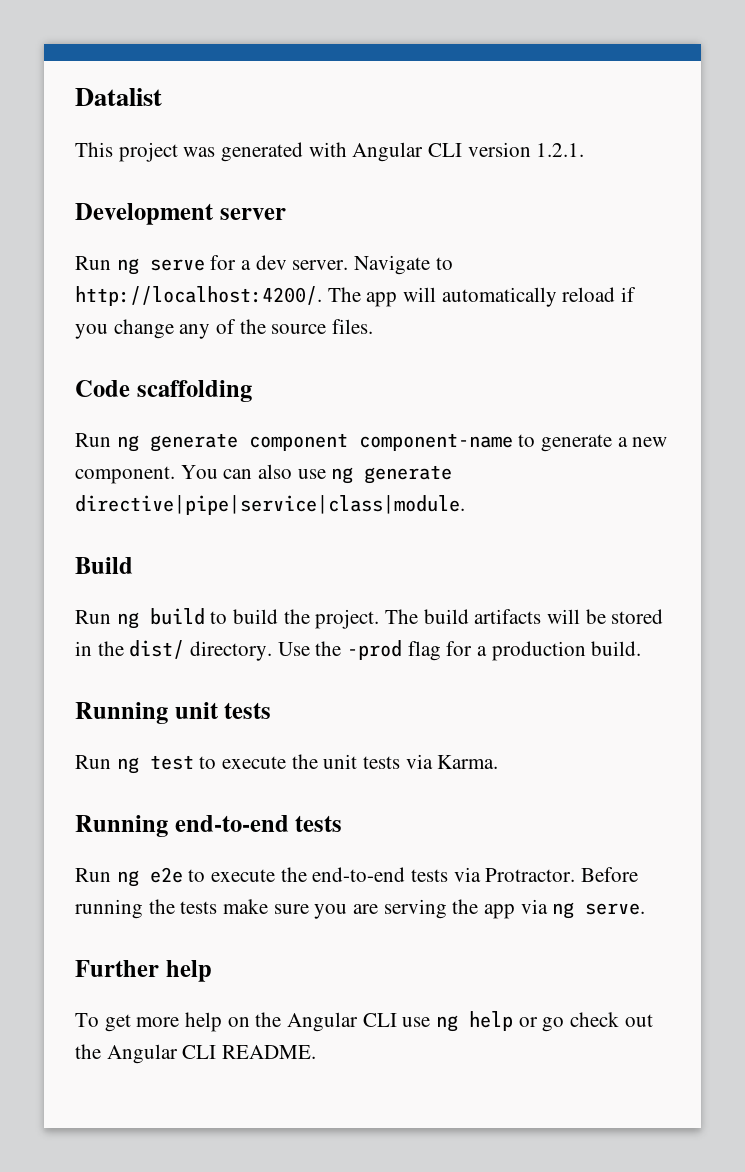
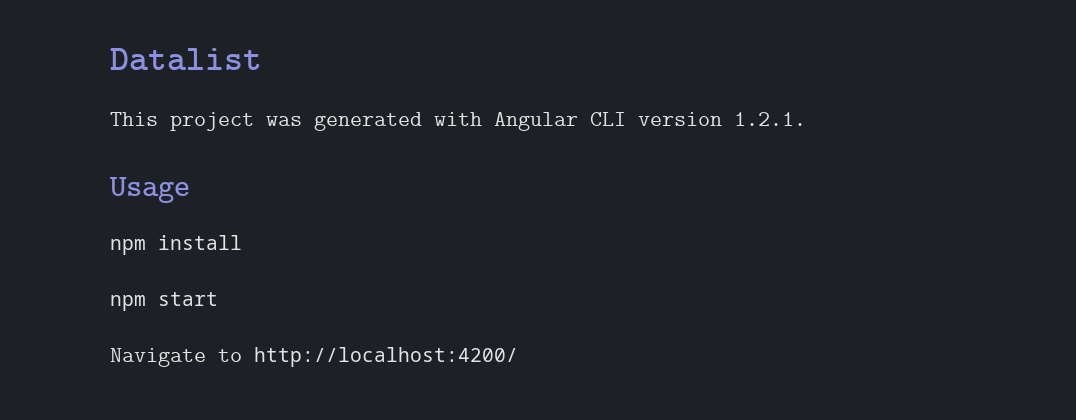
[75,203,286,225] [75,255,453,275] [75,286,637,307] [75,319,374,339] [75,380,252,402] [75,433,668,452] [75,464,453,484] [75,495,465,515] [75,557,133,574] [75,608,664,629] [75,640,642,661] [75,702,272,724] [75,754,499,774] [75,815,343,837] [75,867,639,887] [75,899,646,919] [75,960,212,982] [75,1011,653,1032] [75,1044,317,1064] Development server // Run ng serve for a dev server. Navigate to http://localhost:4200/. The app will automatically reload if you change any of the source files. // Code scaffolding // Run ng generate component component-name to generate a new component. You can also use ng generate directive|pipe|service|class|module. // Build // Run ng build to build the project. The build artifacts will be stored in the dist/ directory. Use the -prod flag for a production build. // Running unit tests // Run ng test to execute the unit tests via Karma. // Running end-to-end tests // Run ng e2e to execute the end-to-end tests via Protractor. Before running the tests make sure you are serving the app via ng serve. // Further help // To get more help on the Angular CLI use ng help or go check out the Angular CLI README. -> [109,177,190,203] [110,235,242,255] [110,292,218,311] [110,347,518,367] Usage // npm install // npm start // Navigate to http://localhost:4200/

